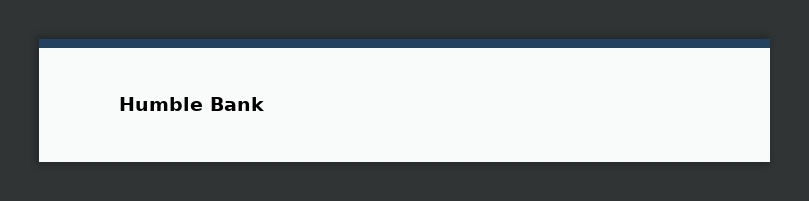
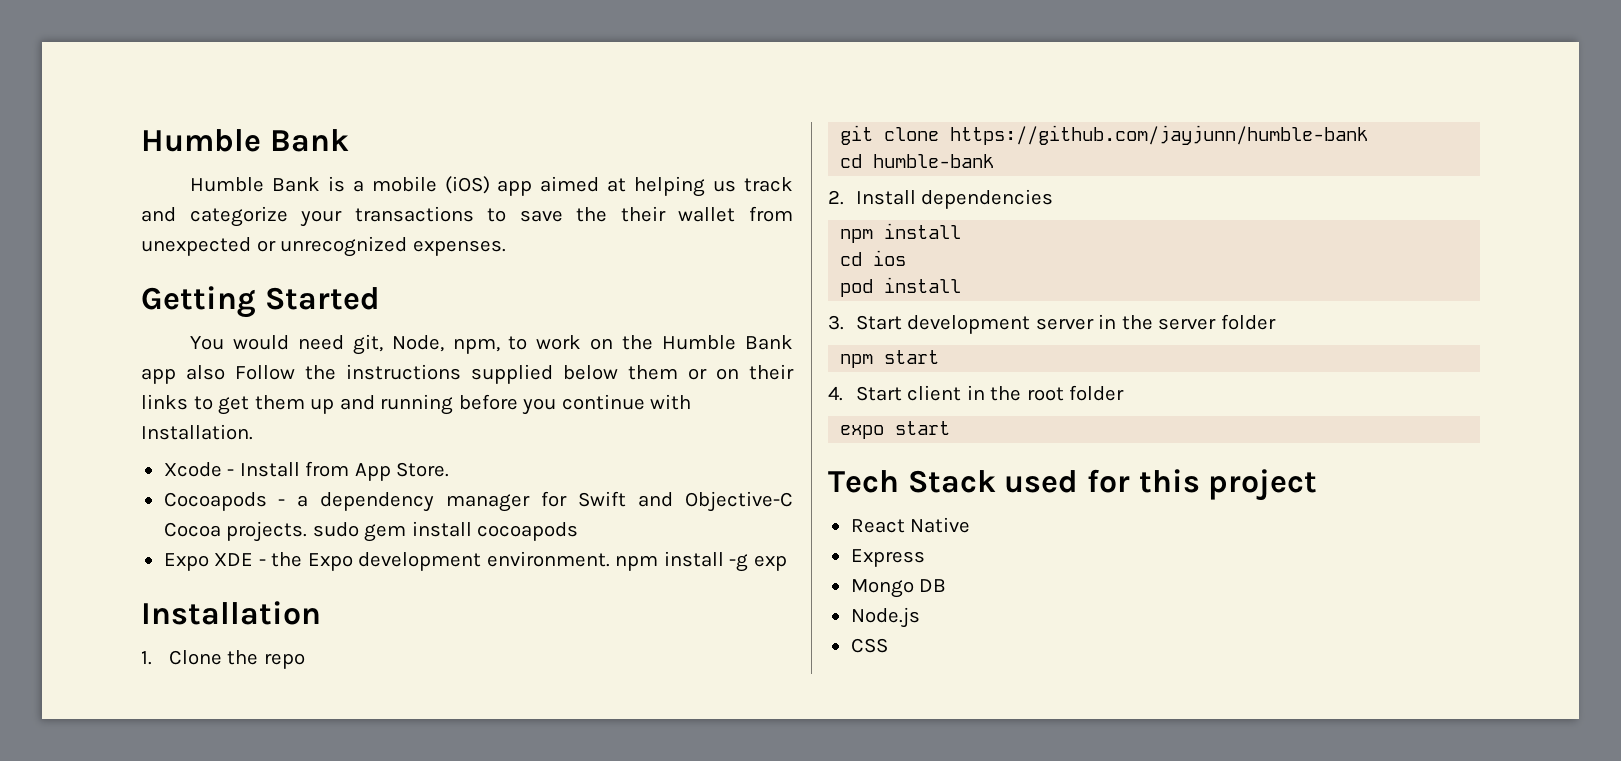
[119,97,264,111] Humble Bank -> [141,129,349,152] [190,176,793,197] [141,206,793,227] [141,236,506,257] [141,286,380,318] [190,334,793,355] [141,364,794,384] [141,394,692,415] [141,424,253,440] [163,461,450,481] [163,491,794,512] [163,521,579,542] [163,551,787,572] [141,601,321,625] [141,650,305,669] [840,125,1369,145] [840,154,995,168] [828,189,1054,209] [840,223,962,243] [840,250,907,266] [840,277,962,297] [828,314,1276,334] [840,350,940,368] [828,385,1125,401] [840,421,951,439] [828,469,1318,501] [850,517,971,533] [850,549,925,567] [850,579,947,598] [850,607,920,628] [850,638,888,653] Humble Bank // Humble Bank is a mobile (iOS) app aimed at helping us track and categorize your transactions to save the their wallet from unexpected or unrecognized expenses. // Getting Started // You would need git, Node, npm, to work on the Humble Bank app also Follow the instructions supplied below them or on their links to get them up and running before you continue with Installation. // Xcode - Install from App Store. // Cocoapods - a dependency manager for Swift and Objective-C Cocoa projects. sudo gem install cocoapods // Expo XDE - the Expo development environment. npm install -g exp // Installation // 1. Clone the repo // git clone https://github.com/jayjunn/humble-bank // cd humble-bank // 2. Install dependencies // npm install // cd ios // pod install // 3. Start development server in the server folder // npm start // 4. Start client in the root folder // expo start // Tech Stack used for this project // React Native // Express // Mongo DB // Node.js // CSS

